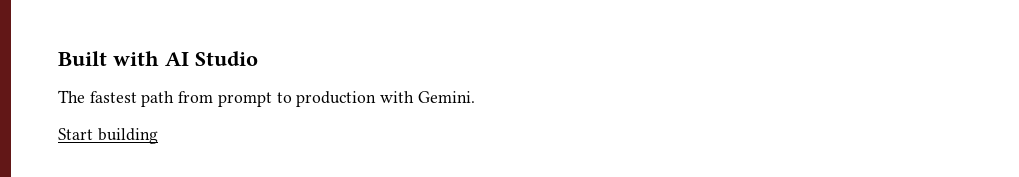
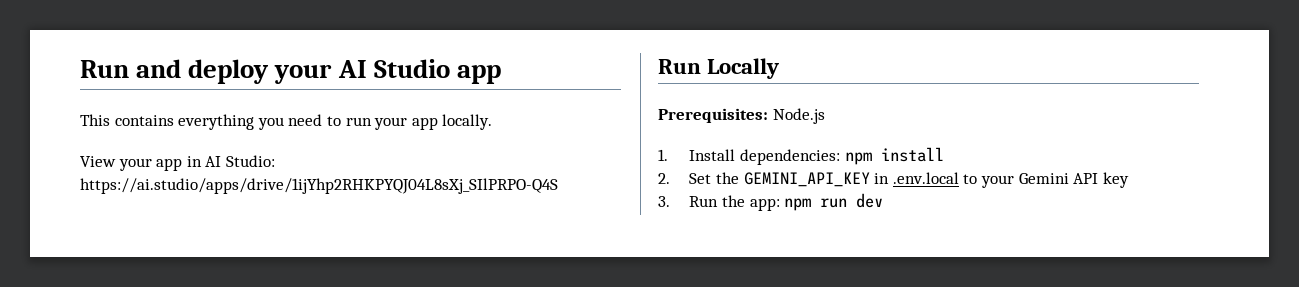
[58,51,258,66] [58,90,475,107] [58,128,158,144] Built with AI Studio // The fastest path from prompt to production with Gemini. // Start building -> [80,59,501,84] [80,114,493,130] [80,155,275,171] [80,178,558,194] [658,58,780,79] [658,108,825,124] [658,147,944,165] [658,172,1129,188] [658,193,884,211] Run and deploy your AI Studio app // This contains everything you need to run your app locally. // View your app in AI Studio: https://ai.studio/apps/drive/1ijYhp2RHKPYQJ04L8sXj_SIlPRPO-Q4S // Run Locally // Prerequisites: Node.js // 1. Install dependencies: npm install // 2. Set the GEMINI_API_KEY in .env.local to your Gemini API key // 3. Run the app: npm run dev

